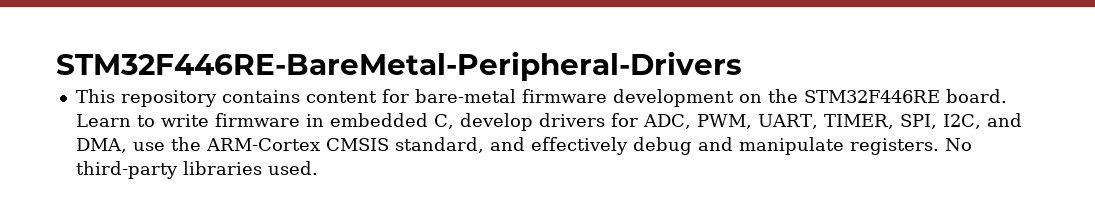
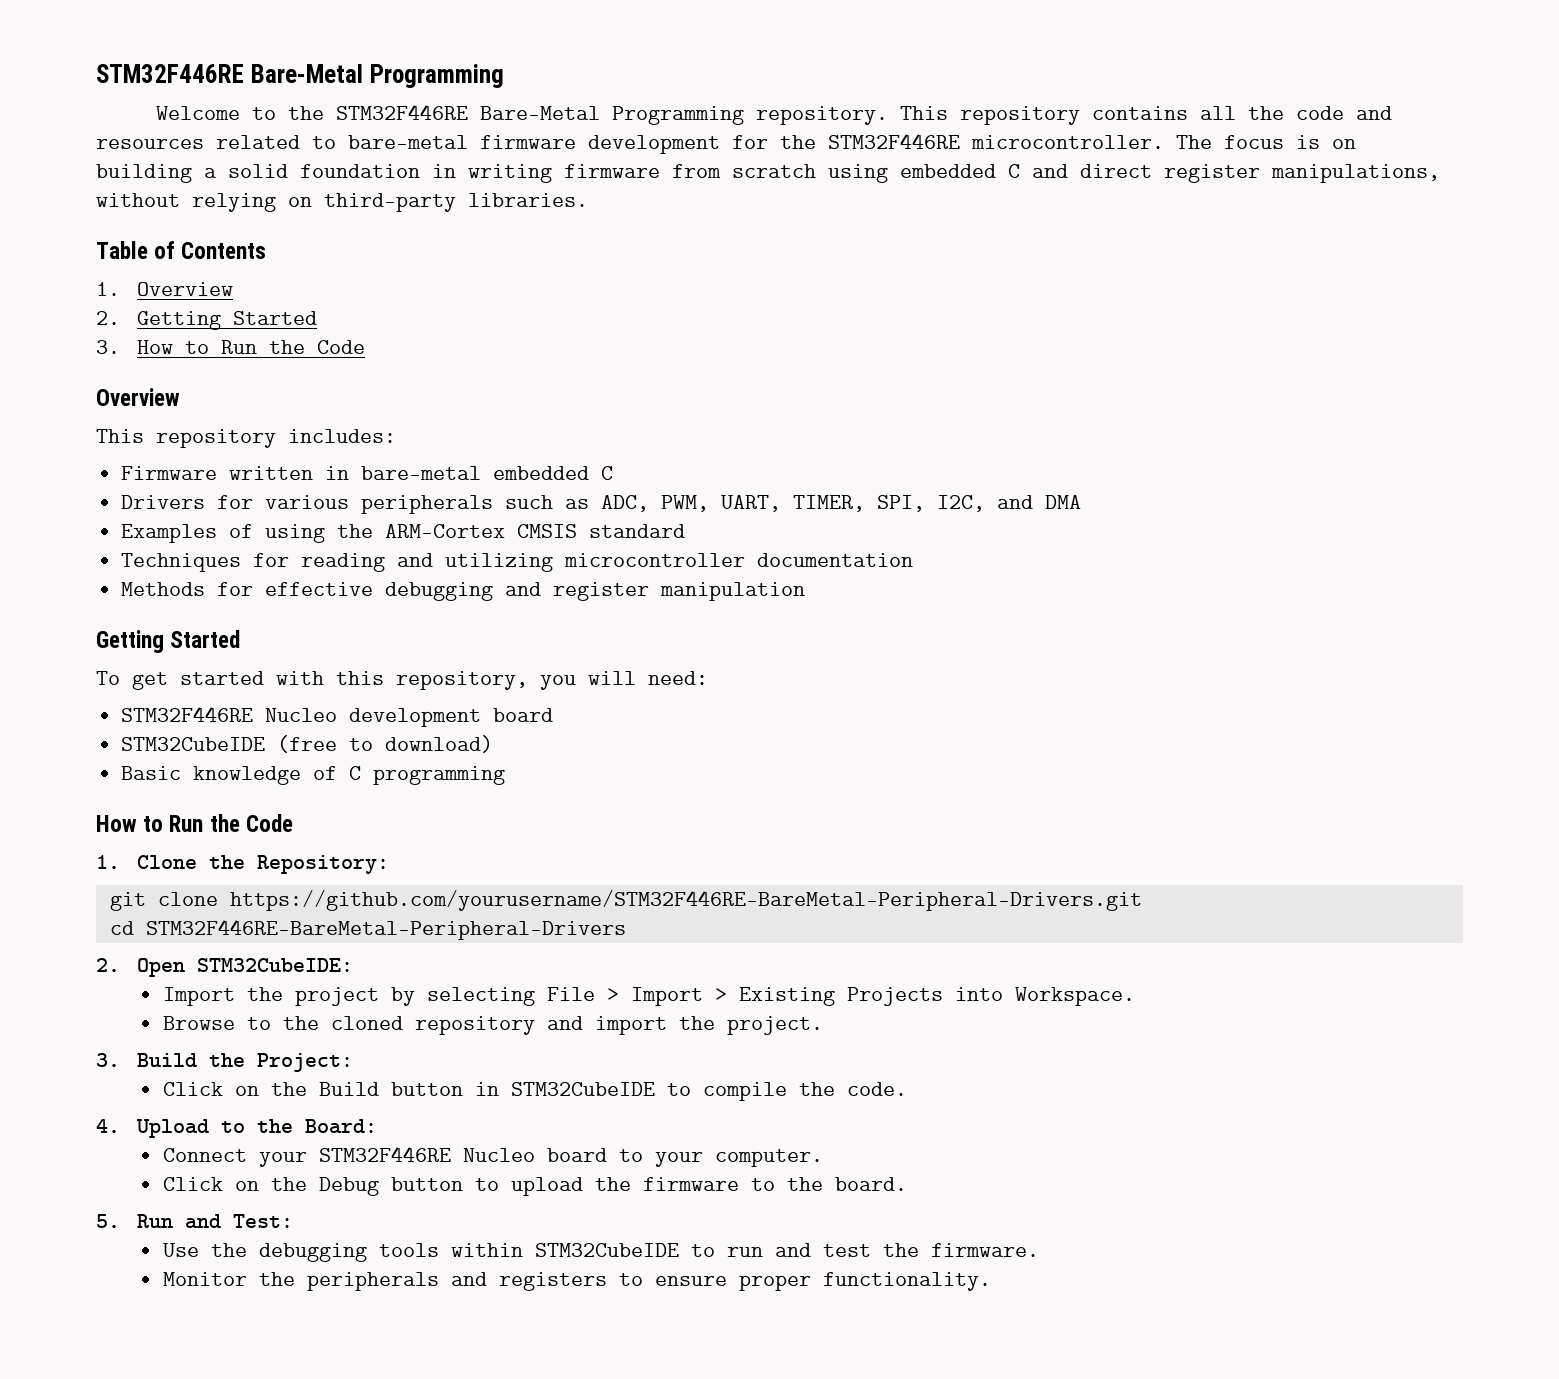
[56,51,742,81] [75,89,1007,107] [75,113,638,131] STM32F446RE-BareMetal-Peripheral-Drivers // This repository contains content for bare-metal firmware development on the STM32F446RE board. Learn to write firmware in embedded C, develop drivers for -> [96,64,504,88] [155,104,1392,125] [96,133,1356,154] [96,164,1440,183] [96,193,588,212] [96,241,267,259] [96,282,234,296] [96,311,318,330] [96,340,366,354] [96,388,180,406] [96,429,396,448] [121,466,614,480] [121,495,590,514] STM32F446RE Bare-Metal Programming // Welcome to the STM32F446RE Bare-Metal Programming repository. This repository contains all the code and resources related to bare-metal firmware development for the STM32F446RE microcontroller. The focus is on building a solid foundation in writing firmware from scratch using embedded C and direct register manipulations, without relying on third-party libraries. // Table of Contents // 1. Overview // 2. Getting Started // 3. How to Run the Code // Overview // This repository includes: // Firmware written in bare-metal embedded C // Drivers for various peripherals such as
[75,137,972,155] [75,161,318,179] DMA, use the ARM-Cortex CMSIS standard, and effectively debug and manipulate registers. No third-party libraries used. -> [1045,495,1082,509] [121,524,686,543] [121,553,914,572] [121,582,806,601] [96,630,241,653] [96,671,708,690] [121,706,554,727] [121,735,494,753] [121,766,506,785] [96,814,293,832] [96,855,390,874] [109,890,1142,911] [109,919,626,940] [96,958,354,977] [162,987,1135,1006] [162,1016,823,1035] [96,1053,354,1072] [162,1082,907,1101] [96,1119,378,1138] [162,1146,823,1167] [162,1177,907,1196] [96,1214,294,1229] [162,1243,1039,1262] [162,1272,991,1291] DMA // Examples of using the ARM-Cortex CMSIS standard // Techniques for reading and utilizing microcontroller documentation // Methods for effective debugging and register manipulation // Getting Started // To get started with this repository, you will need: // STM32F446RE Nucleo development board // STM32CubeIDE (free to download) // Basic knowledge of C programming // How to Run the Code // 1. Clone the Repository: // git clone https://github.com/yourusername/STM32F446RE-BareMetal-Peripheral-Drivers.git // cd STM32F446RE-BareMetal-Peripheral-Drivers // 2. Open STM32CubeIDE: // Import the project by selecting File > Import > Existing Projects into Workspace. // Browse to the cloned repository and import the project. // 3. Build the Project: // Click on the Build button in STM32CubeIDE to compile the code. // 4. Upload to the Board: // Connect your STM32F446RE Nucleo board to your computer. // Click on the Debug button to upload the firmware to the board. // 5. Run and Test: // Use the debugging tools within STM32CubeIDE to run and test the firmware. // Monitor the peripherals and registers to ensure proper functionality.

